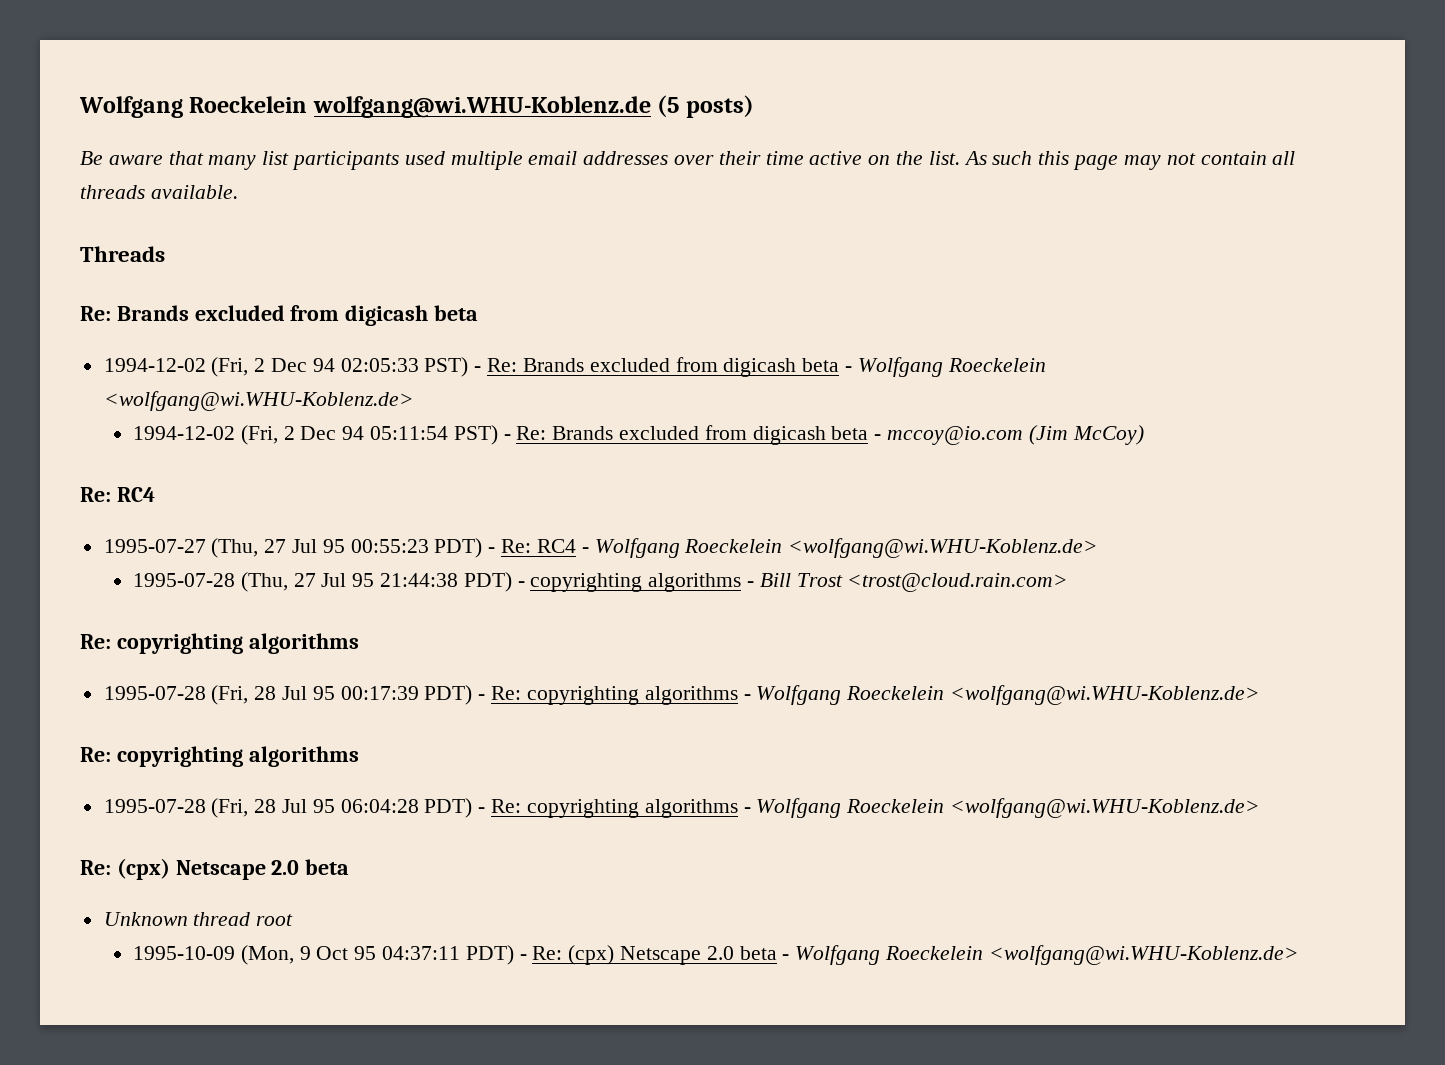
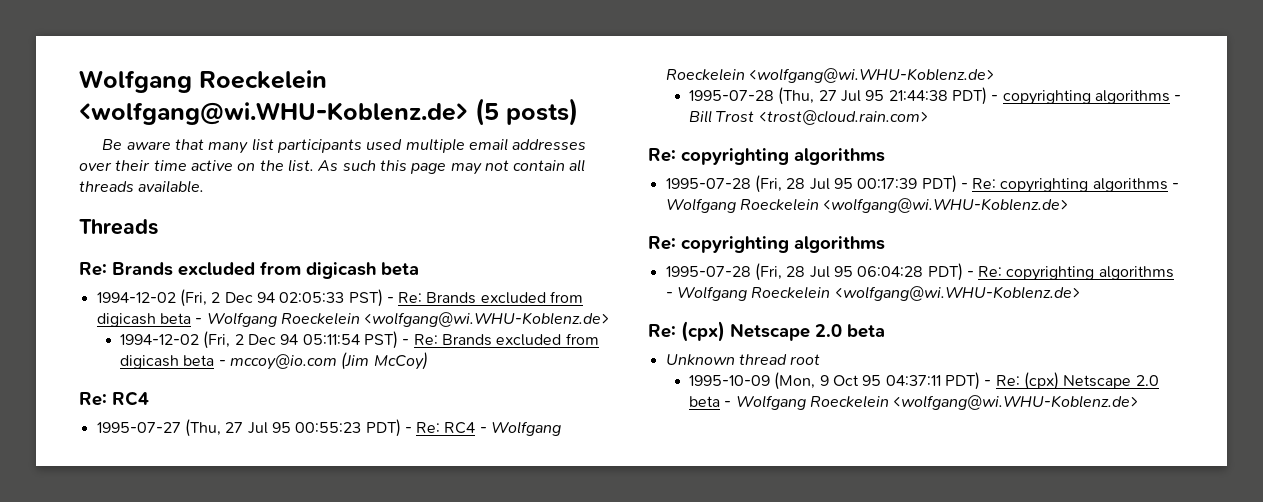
[79,96,651,118] Wolfgang Roeckelein wolfgang@wi.WHU-Koblenz.de -> [79,70,327,93] [79,102,468,125] Wolfgang Roeckelein <wolfgang@wi.WHU-Koblenz.de>

